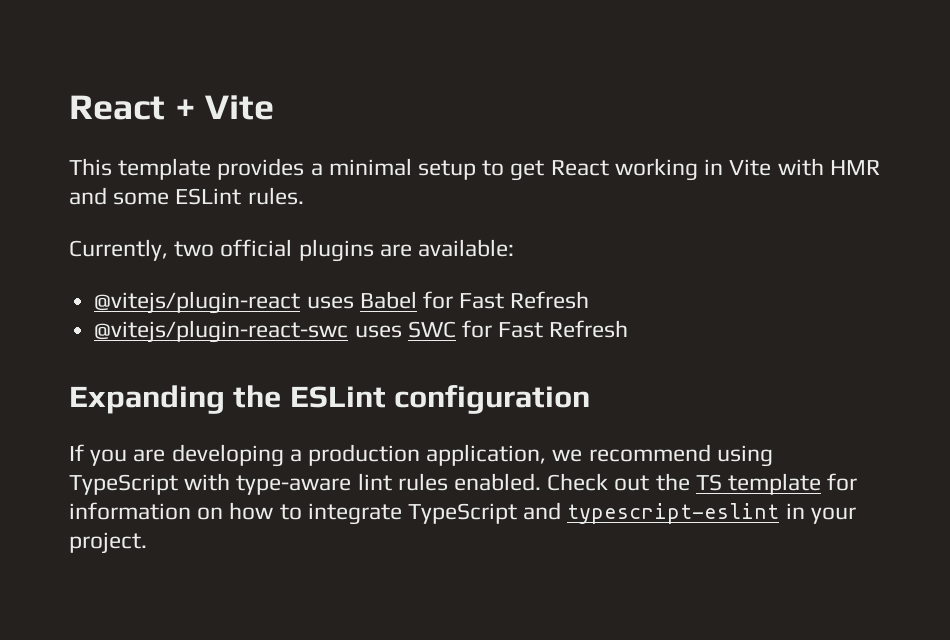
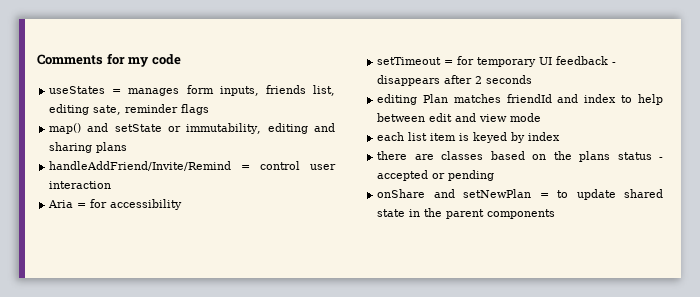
[69,95,275,120] [69,158,880,181] [69,187,304,205] [69,239,515,262] [94,291,590,314] [94,320,629,343] [69,385,591,414] [69,444,773,467] [69,473,858,495] [69,502,856,525] [69,532,147,554] React + Vite // This template provides a minimal setup to get React working in Vite with HMR and some ESLint rules. // Currently, two official plugins are available: // @vitejs/plugin-react uses Babel for Fast Refresh // @vitejs/plugin-react-swc uses SWC for Fast Refresh // Expanding the ESLint configuration // If you are developing a production application, we recommend using TypeScript with type-aware lint rules enabled. Check out the TS template for information on how to integrate TypeScript and typescript-eslint in your project. -> [37,53,181,67] [49,85,335,96] [49,104,210,115] [49,123,335,134] [49,142,128,153] [49,161,336,171] [49,181,112,189] [48,199,183,210] [377,56,617,67] [377,75,533,86] [377,94,663,105] [377,113,542,122] [377,132,561,143] [377,151,663,162] [377,170,495,181] [377,189,663,200] [377,208,556,219] Comments for my code // useStates = manages form inputs, friends list, editing sate, reminder flags // map() and setState or immutability, editing and sharing plans // handleAddFriend/Invite/Remind = control user interaction // Aria = for accessibility // setTimeout = for temporary UI feedback - disappears after 2 seconds // editing Plan matches friendId and index to help between edit and view mode // each list item is keyed by index // there are classes based on the plans status - accepted or pending // onShare and setNewPlan = to update shared state in the parent components

